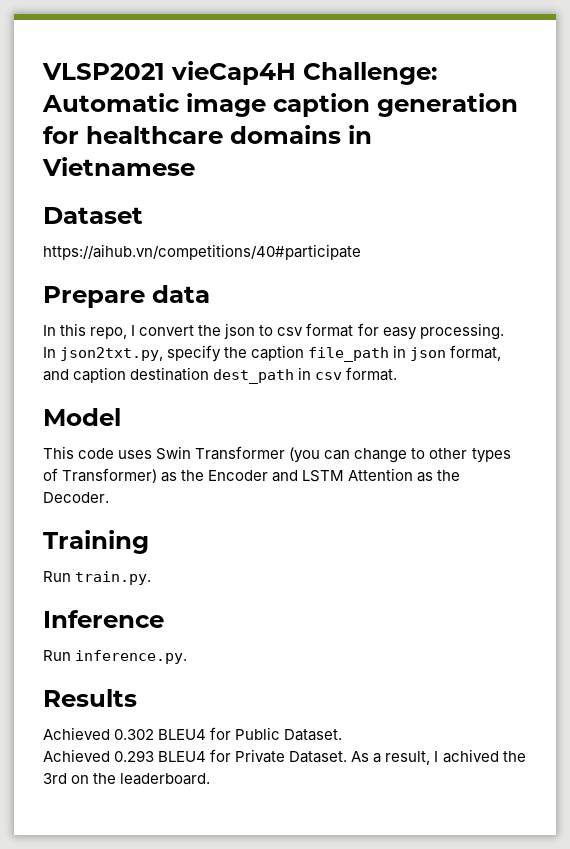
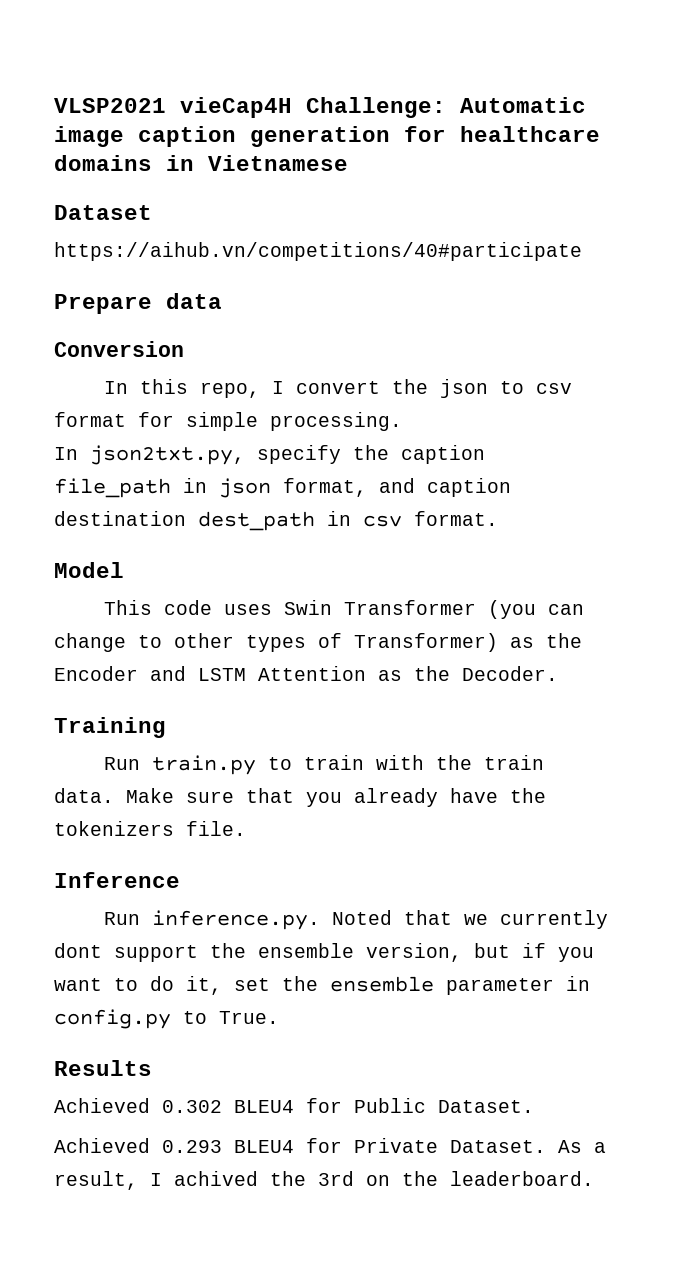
(210, 294) none -> [54,341,184,357] // Conversion
[382,327,417,340] easy -> [186,412,258,431] simple
[75,571,152,585] [43,610,164,628] [43,650,188,664] train.py. // Inference // Run inference.py. -> [151,755,544,775] [54,788,546,807] [54,821,246,836] [54,872,180,888] [103,910,608,930] [54,943,594,962] [54,976,590,995] [54,1009,279,1029] train.py to train with the train data. Make sure that you already have the tokenizers file. // Inference // Run inference.py. Noted that we currently dont support the ensemble version, but if you want to do it, set the ensemble parameter in config.py to True.

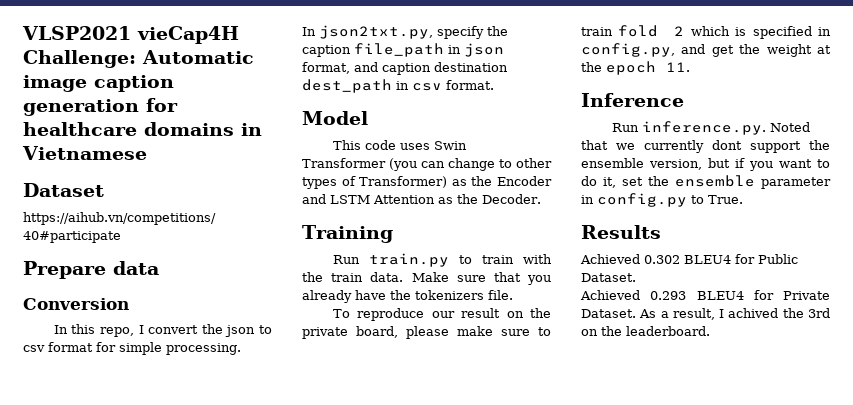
(246, 828) none -> [332,308,551,321] [302,326,551,339] [581,25,831,39] [581,43,831,57] [581,61,690,75] // To reproduce our result on the private board, please make sure to train fold 2 which is specified in config.py, and get the weight at the epoch 11.

